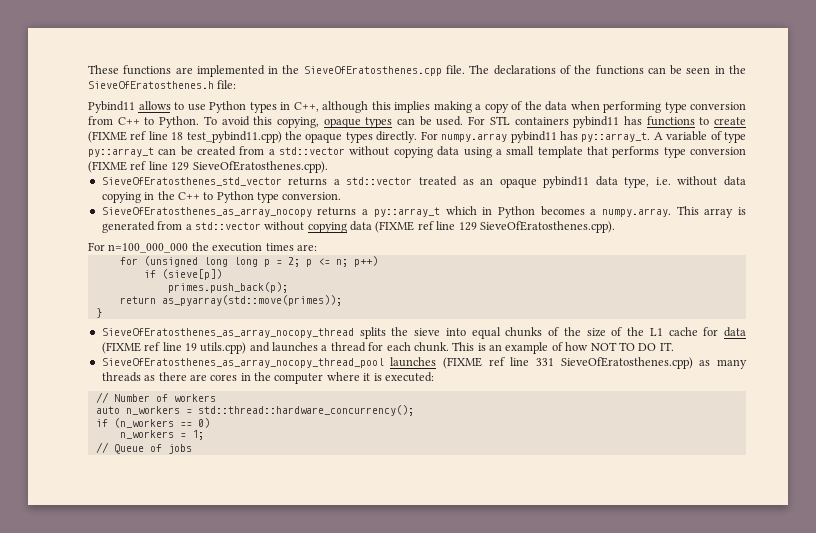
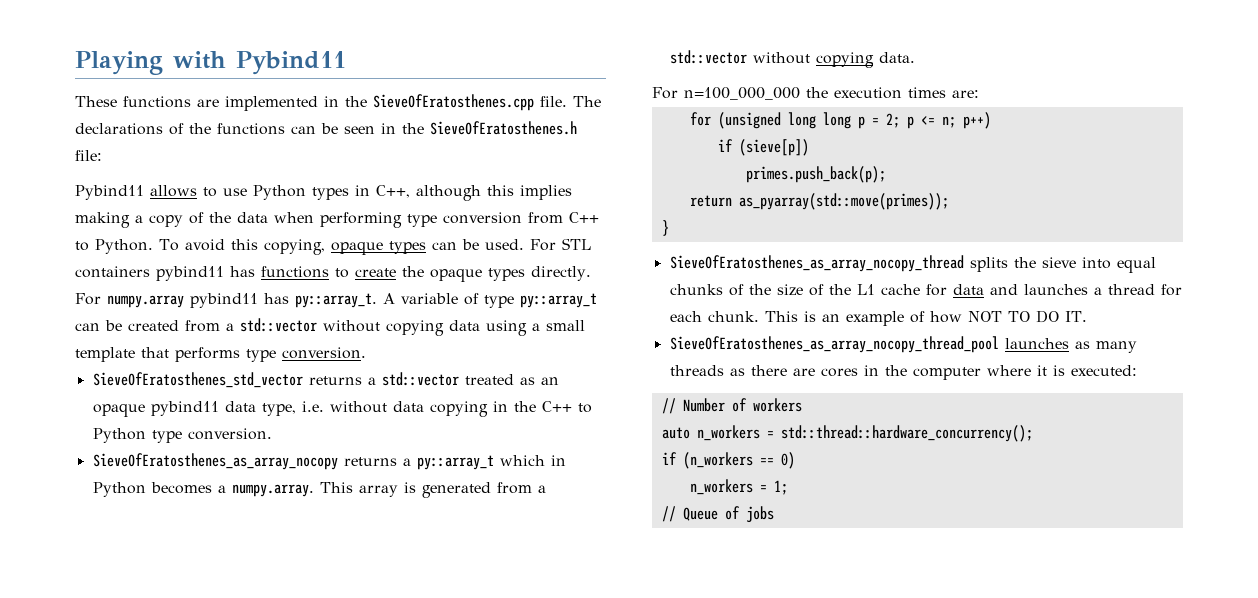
(88, 69) none -> [75,51,346,75] Playing with Pybind11 //
[88,131,282,143] (FIXME ref line 18 test_pybind11.cpp) -> (396, 272) none
[690,147,747,155] [88,161,328,173] conversion (FIXME ref line 129 SieveOfEratosthenes.cpp). -> [282,347,366,359] conversion.
[350,221,615,233] data (FIXME ref line 129 SieveOfEratosthenes.cpp). -> [878,52,915,63] data.
[101,342,247,354] (FIXME ref line 19 utils.cpp) -> (984, 289) none
[443,357,693,369] (FIXME ref line 331 SieveOfEratosthenes.cpp) -> (1069, 343) none

